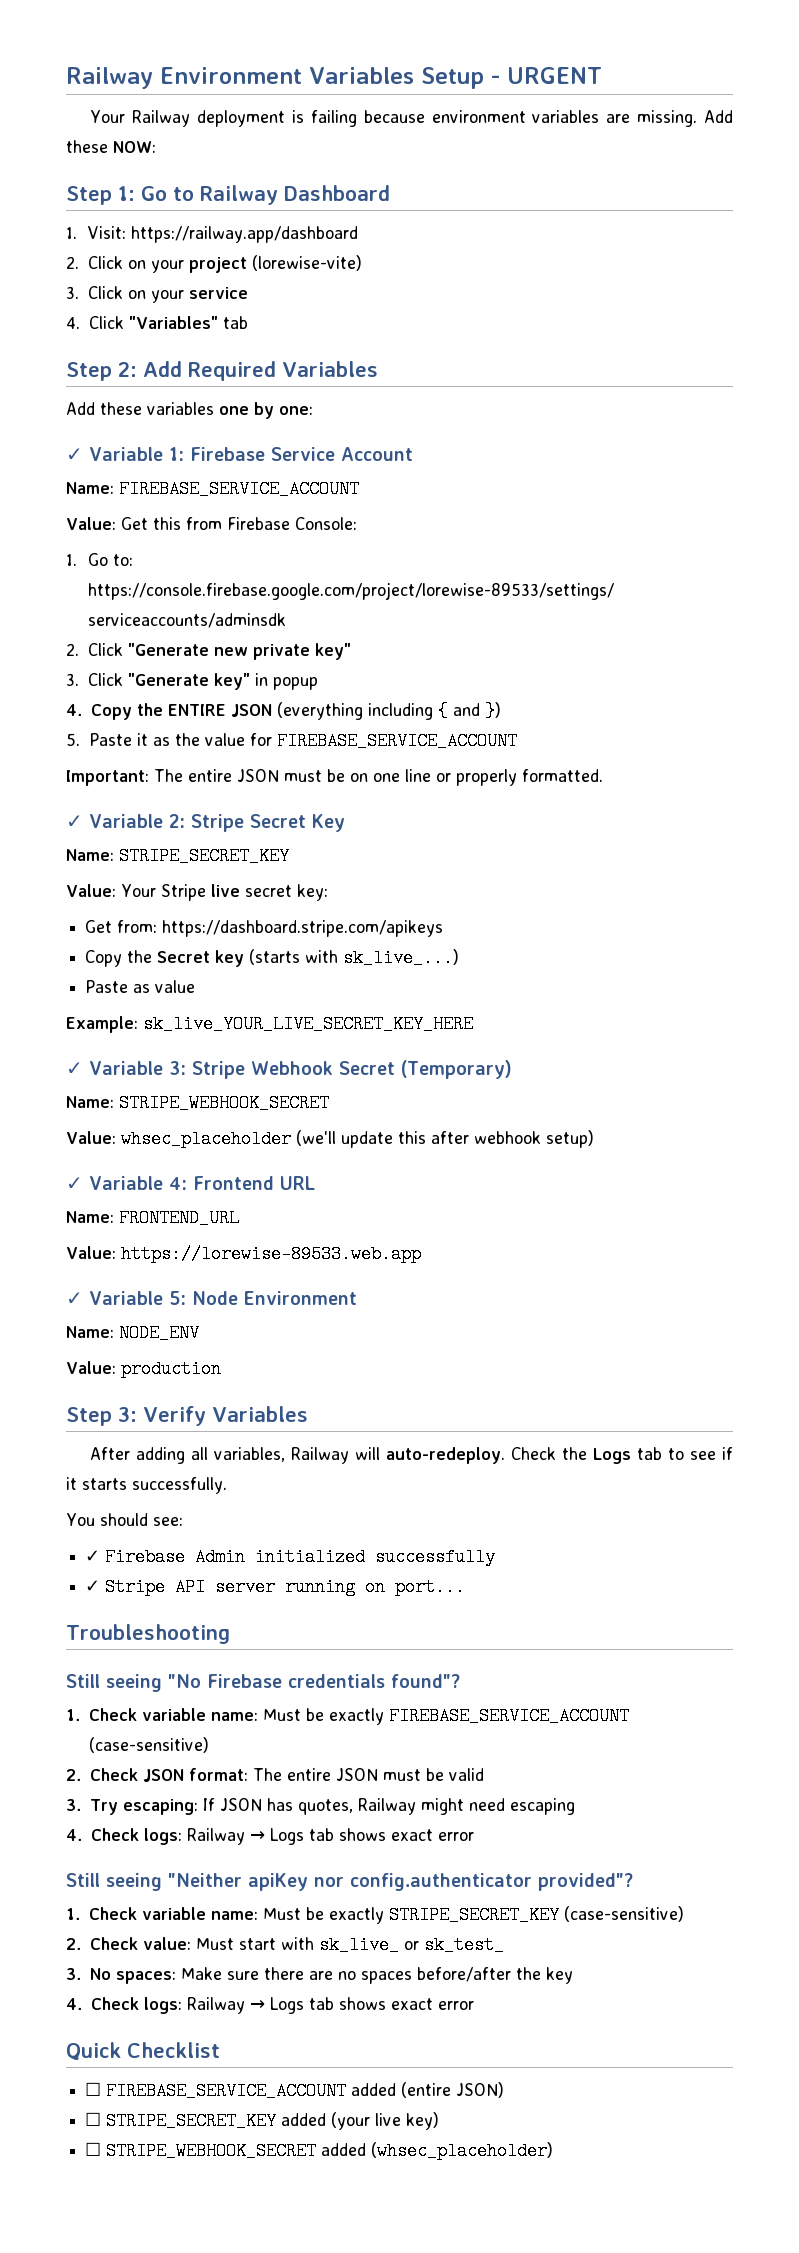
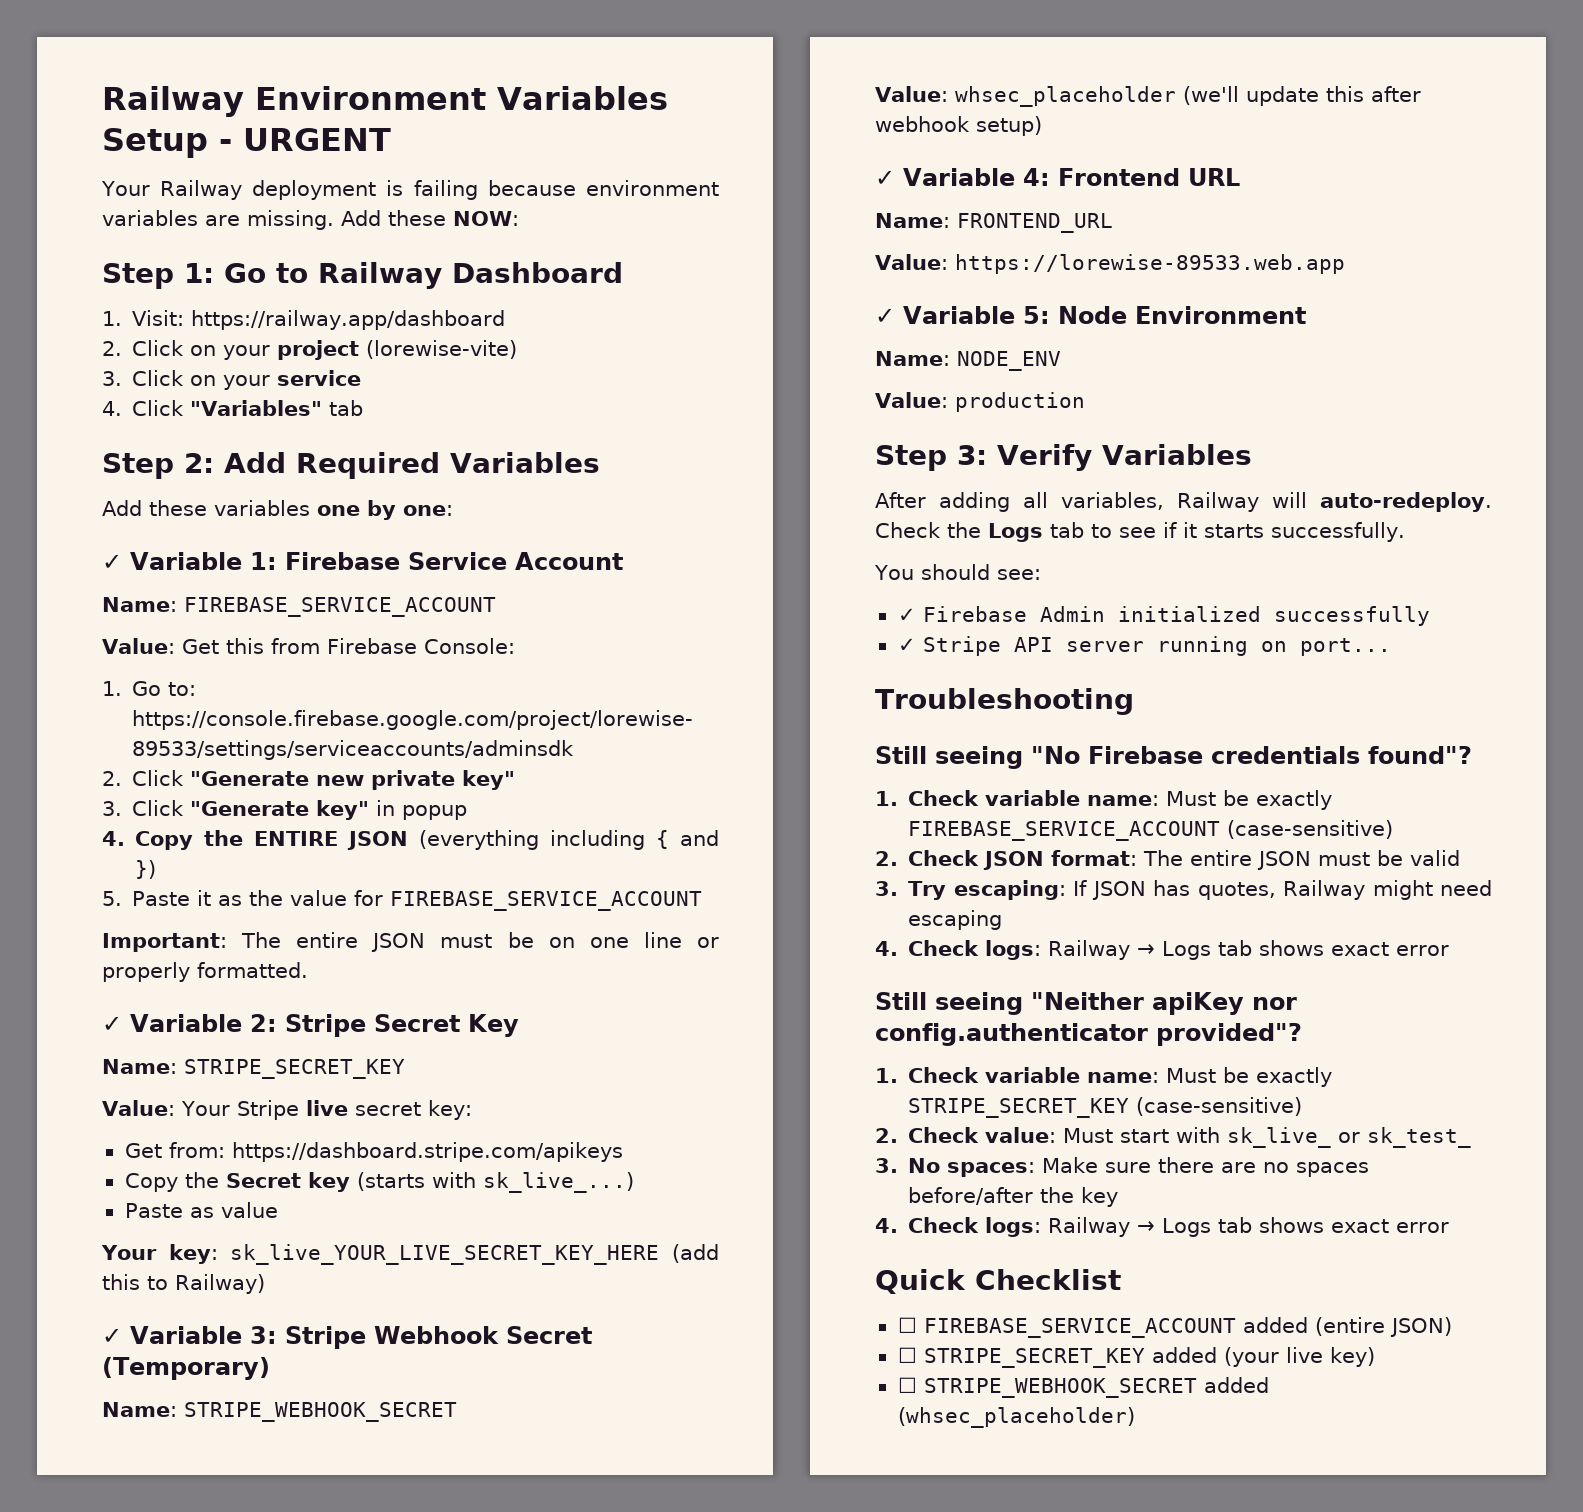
[66,1016,138,1033] Example: -> [101,1244,218,1264] Your key:
(473, 1024) none -> [672,1244,719,1263] [102,1274,265,1294] (add this to Railway)

